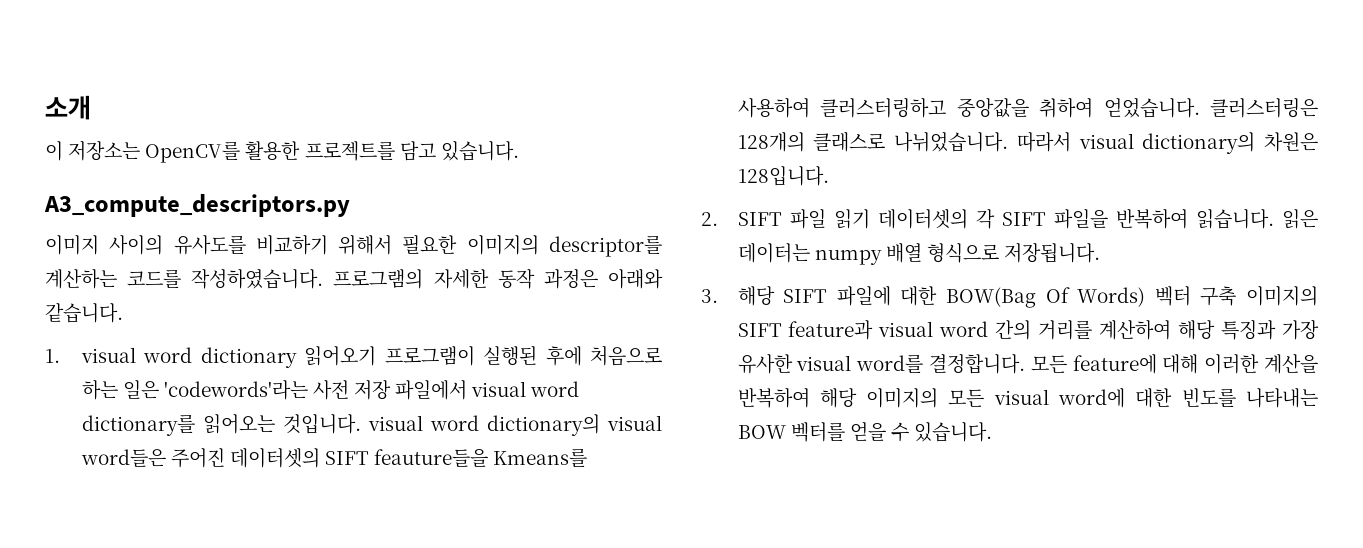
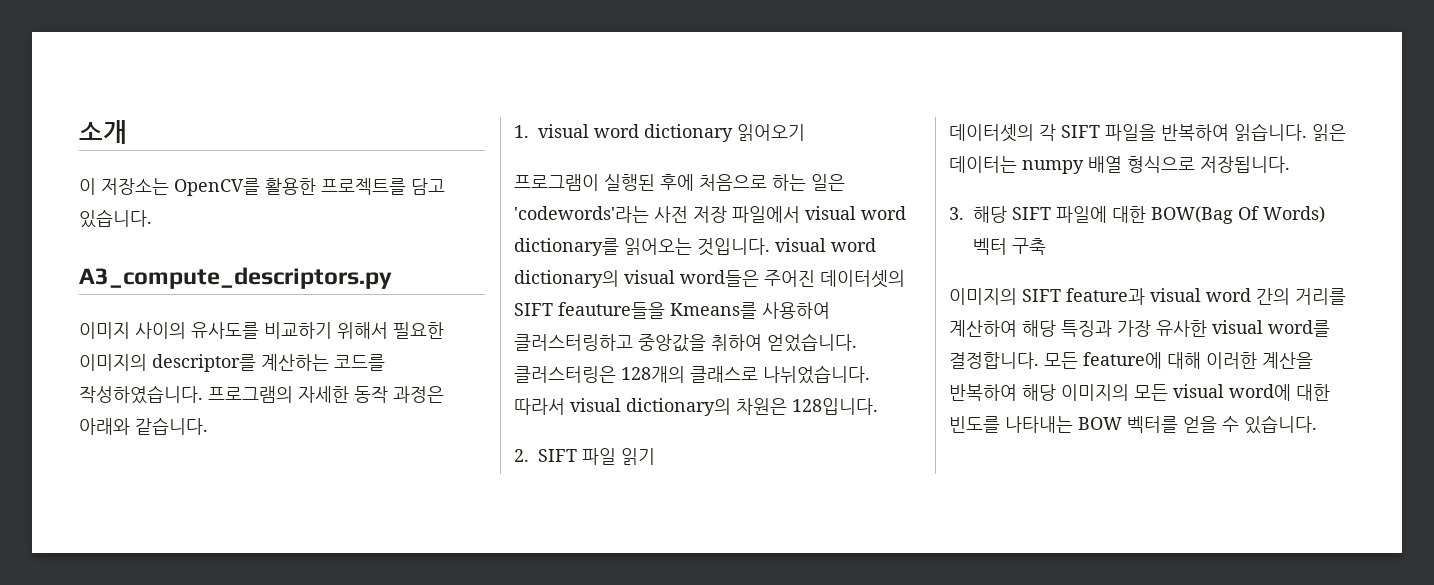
(377, 356) none -> (805, 132) //
(870, 219) none -> (655, 456) //
(1237, 296) none -> (1046, 246) //

